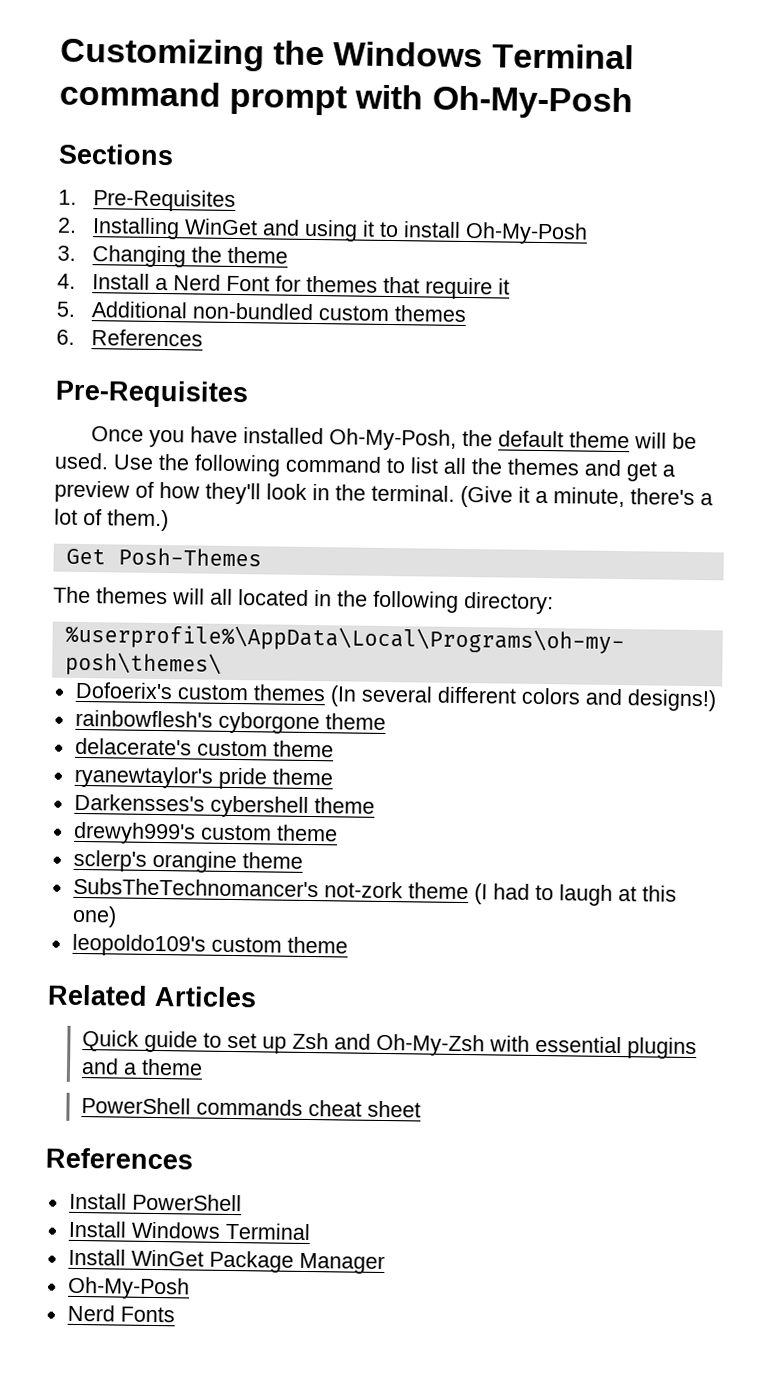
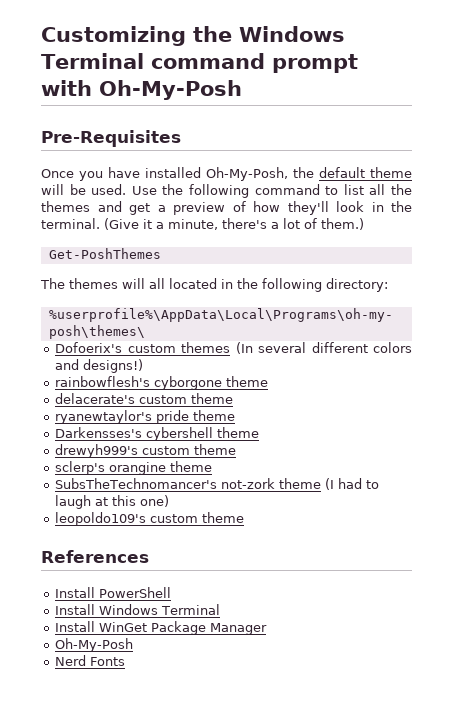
[58,143,174,166] [58,189,237,212] [57,217,589,245] [57,245,289,268] [57,273,511,300] [56,301,468,323] [56,329,204,347] // Sections // 1. Pre-Requisites // 2. Installing WinGet and using it to install Oh-My-Posh // 3. Changing the theme // 4. Install a Nerd Font for themes that require it // 5. Additional non-bundled custom themes // 6. References -> (242, 90) none
[65,547,262,567] Get Posh-Themes -> [48,248,161,259] Get-PoshThemes
[47,984,257,1008] [82,1030,698,1060] [81,1058,204,1076] [81,1097,422,1118] // Related Articles // Quick guide to set up Zsh and Oh-My-Zsh with essential plugins and a theme // PowerShell commands cheat sheet -> (245, 517) none

